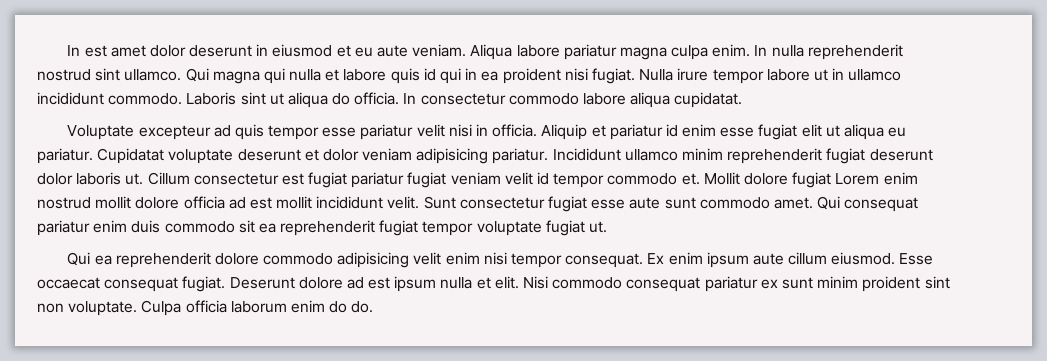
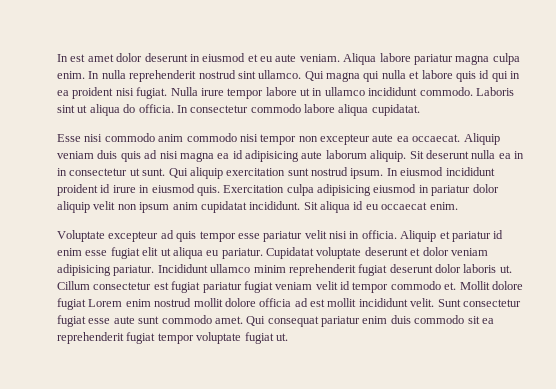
(743, 100) none -> [57,133,500,145] [57,150,524,162] [57,167,495,179] [57,184,499,196] [57,201,458,213] // Esse nisi commodo anim commodo nisi tempor non excepteur aute ea occaecat. Aliquip veniam duis quis ad nisi magna ea id adipisicing aute laborum aliquip. Sit deserunt nulla ea in in consectetur ut sunt. Qui aliquip exercitation sunt nostrud ipsum. In eiusmod incididunt proident id irure in eiusmod quis. Exercitation culpa adipisicing eiusmod in pariatur dolor aliquip velit non ipsum anim cupidatat incididunt. Sit aliqua id eu occaecat enim.
[67,252,934,268] [37,276,950,292] [37,300,374,316] // Qui ea reprehenderit dolore commodo adipisicing velit enim nisi tempor consequat. Ex enim ipsum aute cillum eiusmod. Esse occaecat consequat fugiat. Deserunt dolore ad est ipsum nulla et elit. Nisi commodo consequat pariatur ex sunt minim proident sint non voluptate. Culpa officia laborum enim do do. -> (288, 337) none

